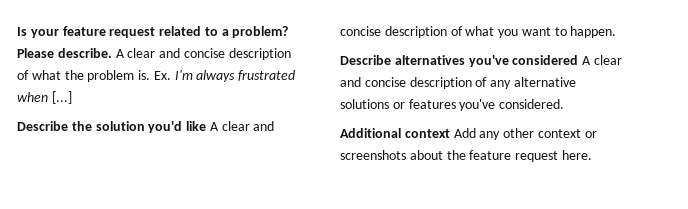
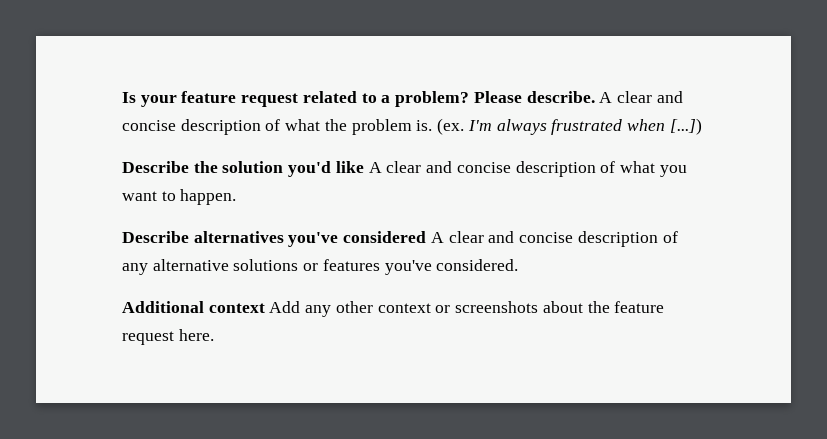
[153,71,171,80] Ex. -> [437,118,465,135] (ex.
[51,91,72,104] [...] -> [669,118,702,135] [...])

